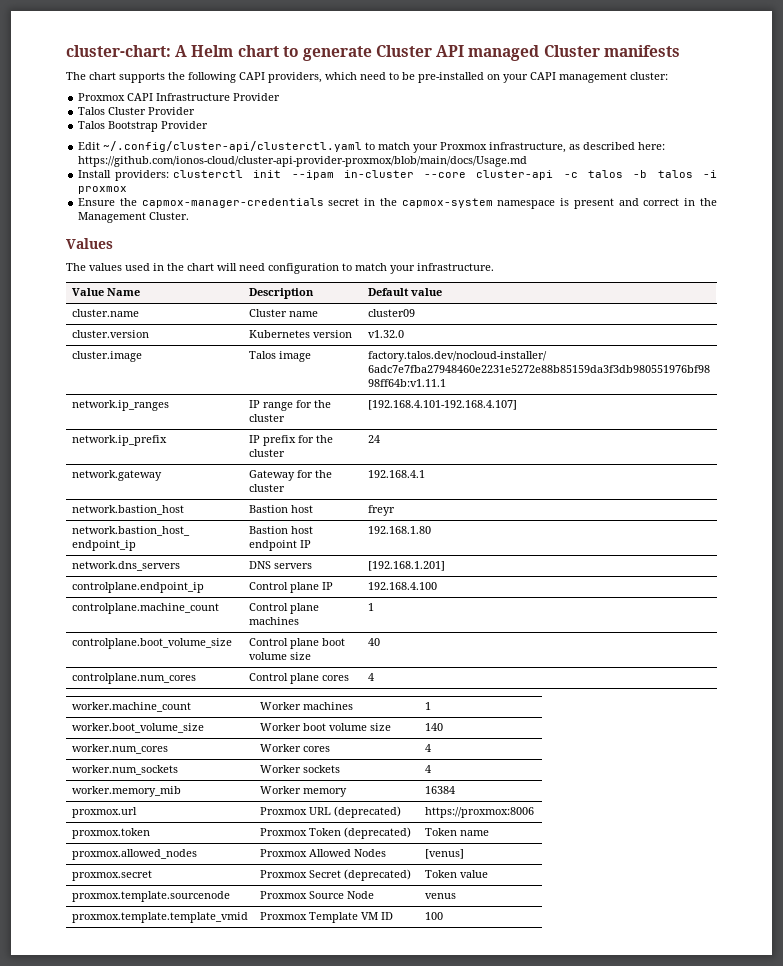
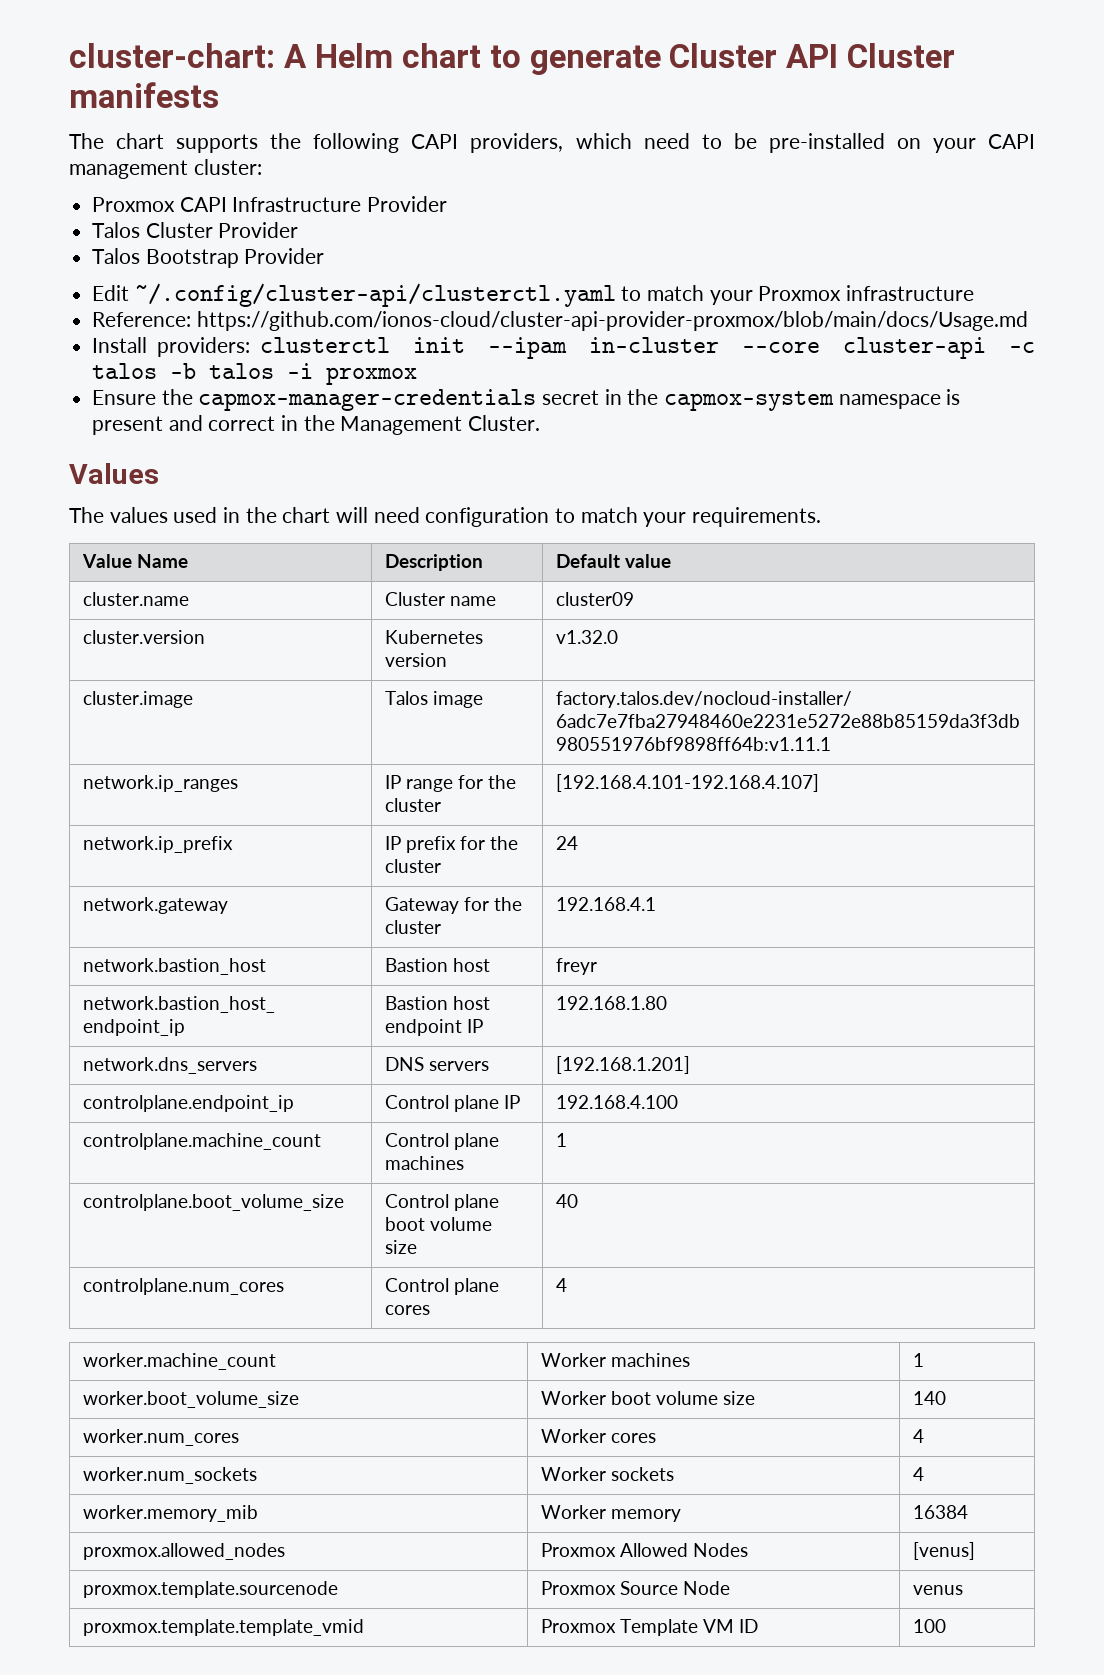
[468,45,540,61] managed -> (839, 56) none
[489,142,666,153] infrastructure, as described here: -> [846,285,975,301] [92,312,192,327] infrastructure // Reference:
[417,263,494,271] infrastructure. -> [692,507,822,527] requirements.
[71,807,137,818] [259,806,401,818] [424,807,534,818] [71,828,150,839] [259,827,411,839] [424,828,489,836] // proxmox.url | Proxmox URL (deprecated) | https://proxmox:8006 // proxmox.token | Proxmox Token (deprecated) | Token name -> (969, 1512) none
[71,870,152,881] [259,869,411,881] [424,870,488,878] // proxmox.secret | Proxmox Secret (deprecated) | Token value -> (976, 1551) none

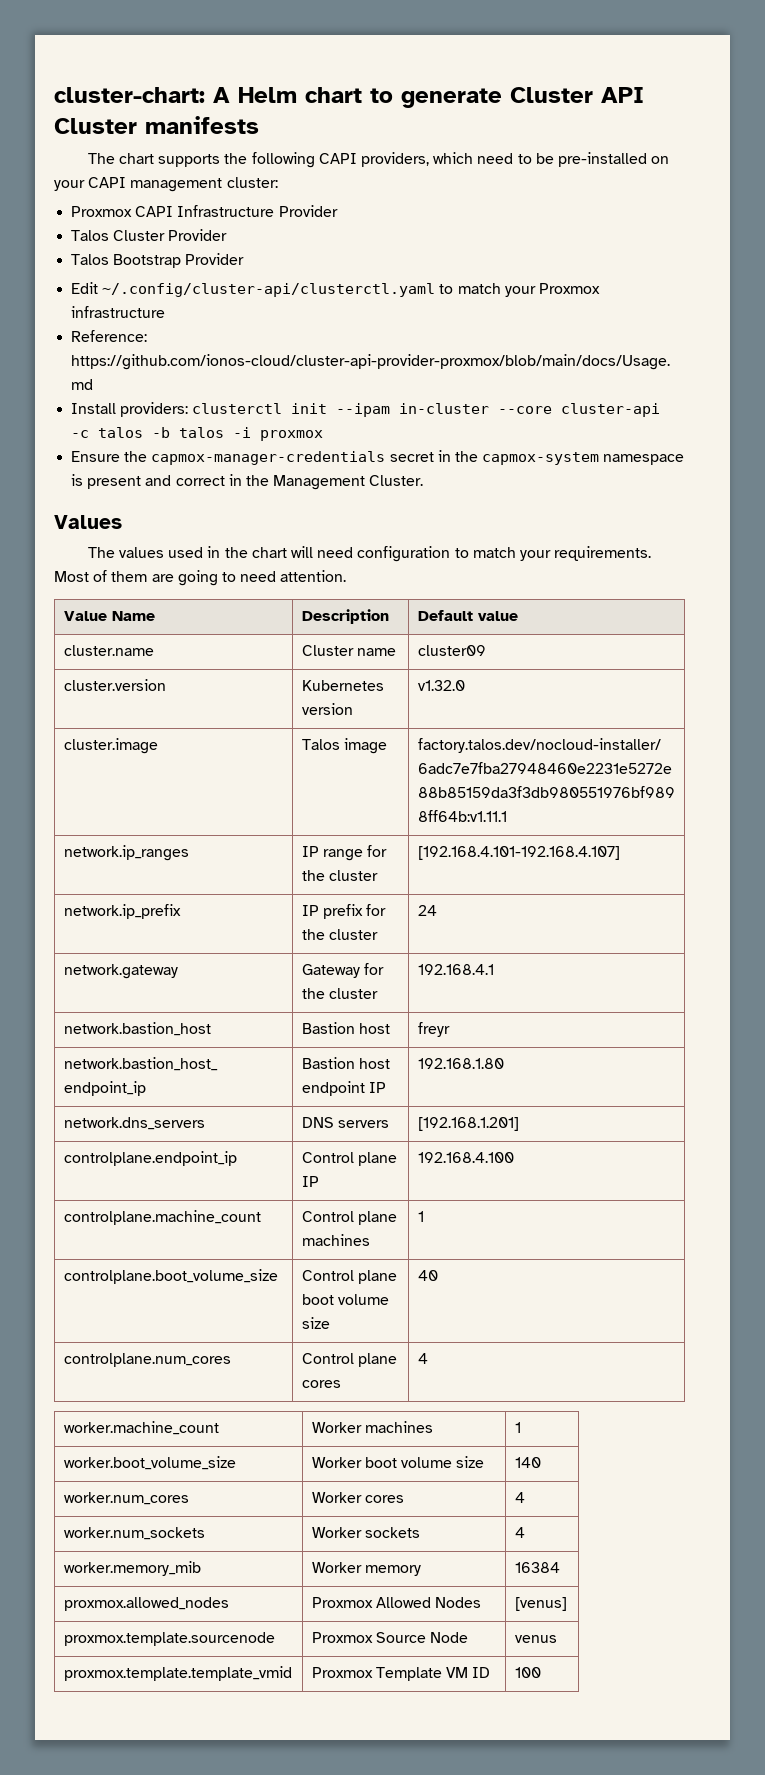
(822, 517) none -> [54,570,347,586] Most of them are going to need attention.

